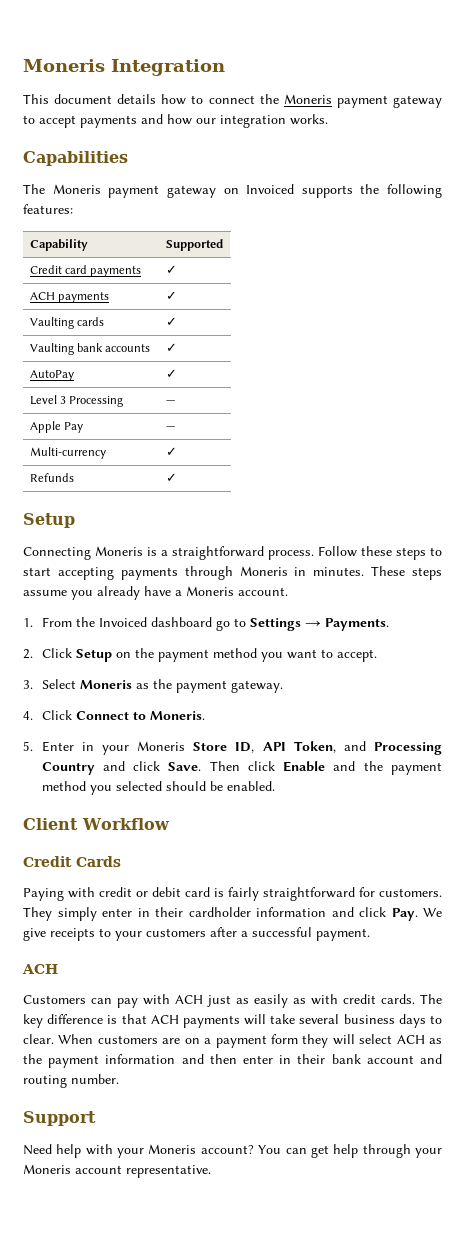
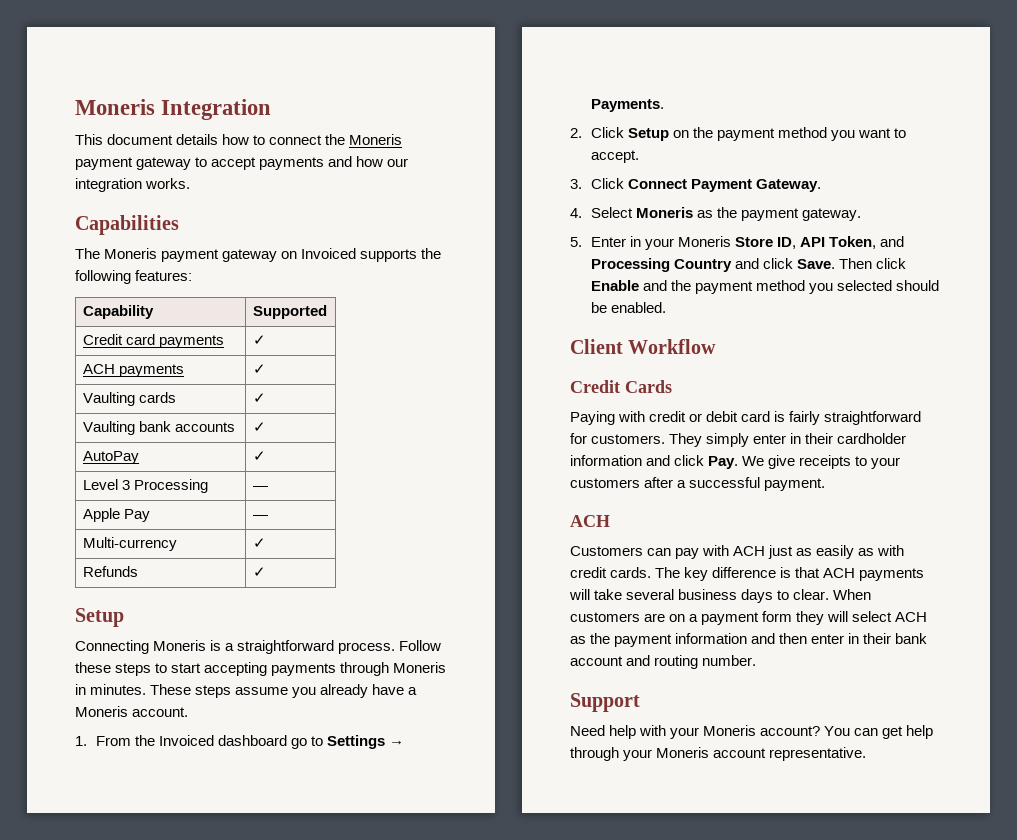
(33, 684) none -> [590,178,821,192] [570,208,582,218] Click Connect Payment Gateway. // 4.
[23,710,205,720] // 4. Click Connect to Moneris. -> (861, 214) none

